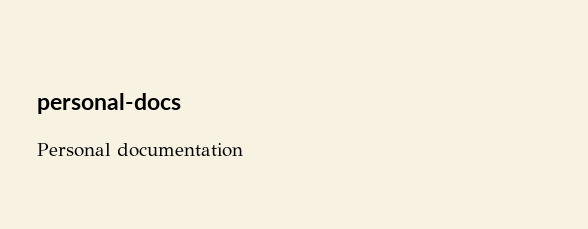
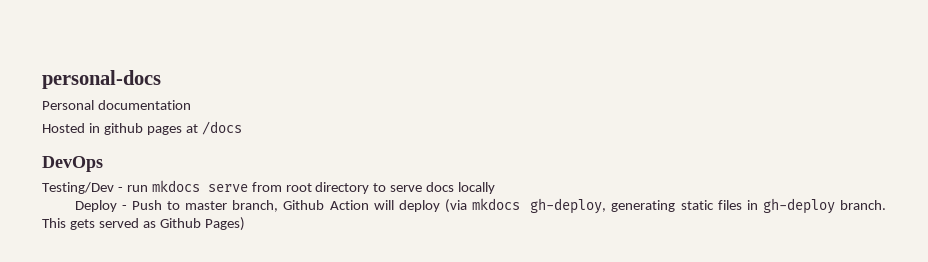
(243, 150) none -> [42,121,242,135] [42,156,103,172] [42,180,496,194] [74,198,886,214] [42,217,245,231] // Hosted in github pages at /docs // DevOps // Testing/Dev - run mkdocs serve from root directory to serve docs locally // Deploy - Push to master branch, Github Action will deploy (via mkdocs gh-deploy, generating static files in gh-deploy branch. This gets served as Github Pages)

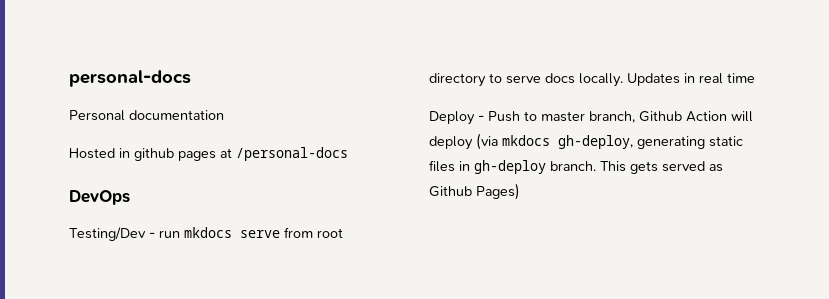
[201,121,242,135] /docs -> [236,147,348,161] /personal-docs
[458,182,496,194] locally -> [579,73,755,87] locally. Updates in real time

